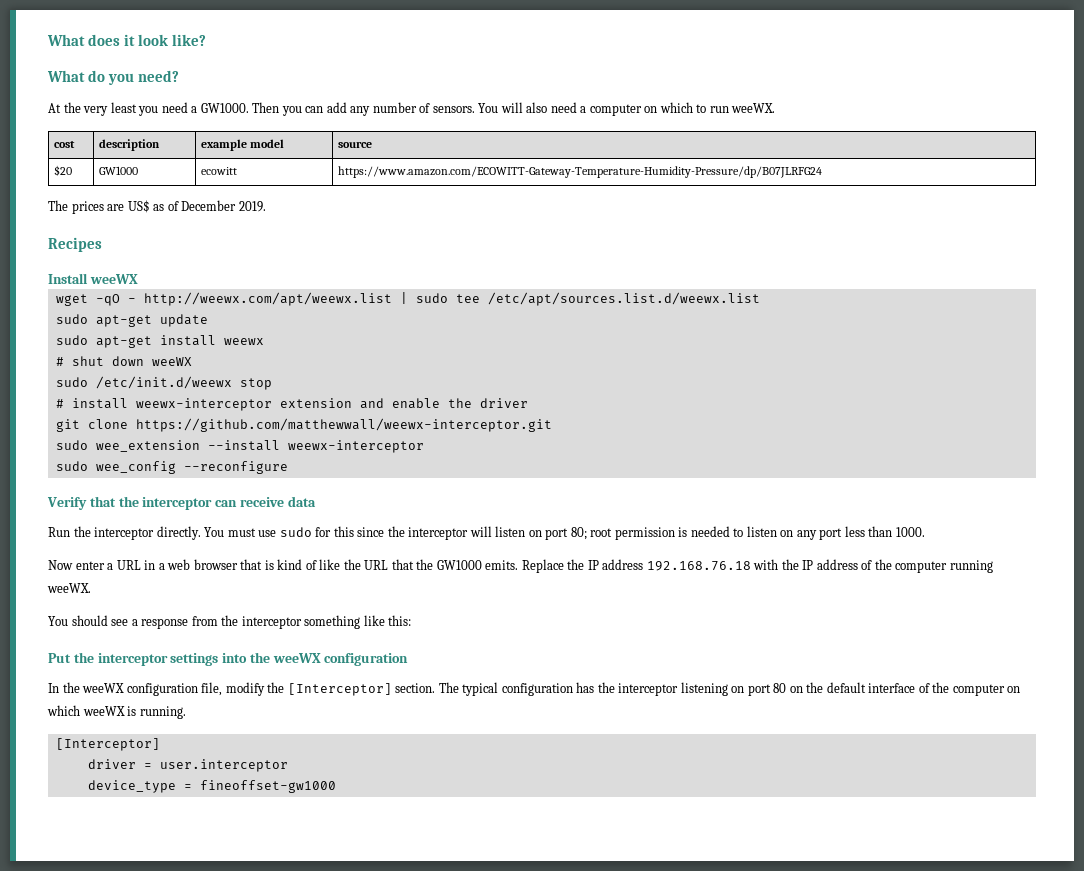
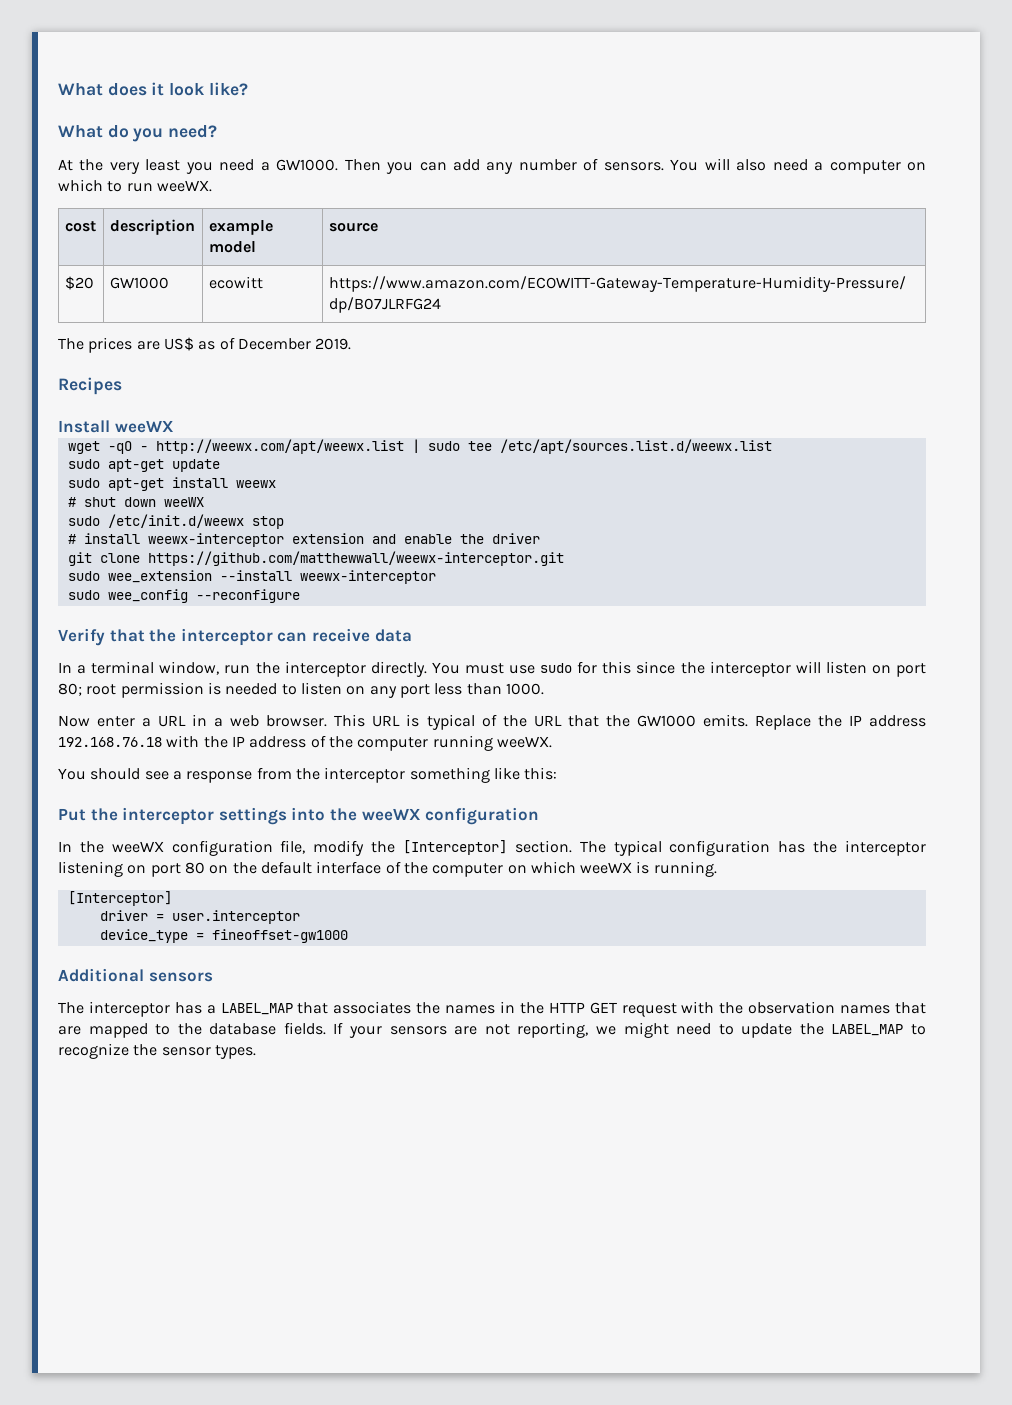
[48,527,70,537] Run -> [58,661,251,675] In a terminal window, run
[193,559,341,570] browser that is kind of like -> [266,714,497,730] browser. This URL is typical of
(336, 786) none -> [58,968,213,982] [58,1001,927,1017] [58,1022,926,1038] [58,1043,256,1059] // Additional sensors // The interceptor has a LABEL_MAP that associates the names in the HTTP GET request with the observation names that are mapped to the database fields. If your sensors are not reporting, we might need to update the LABEL_MAP to recognize the sensor types.

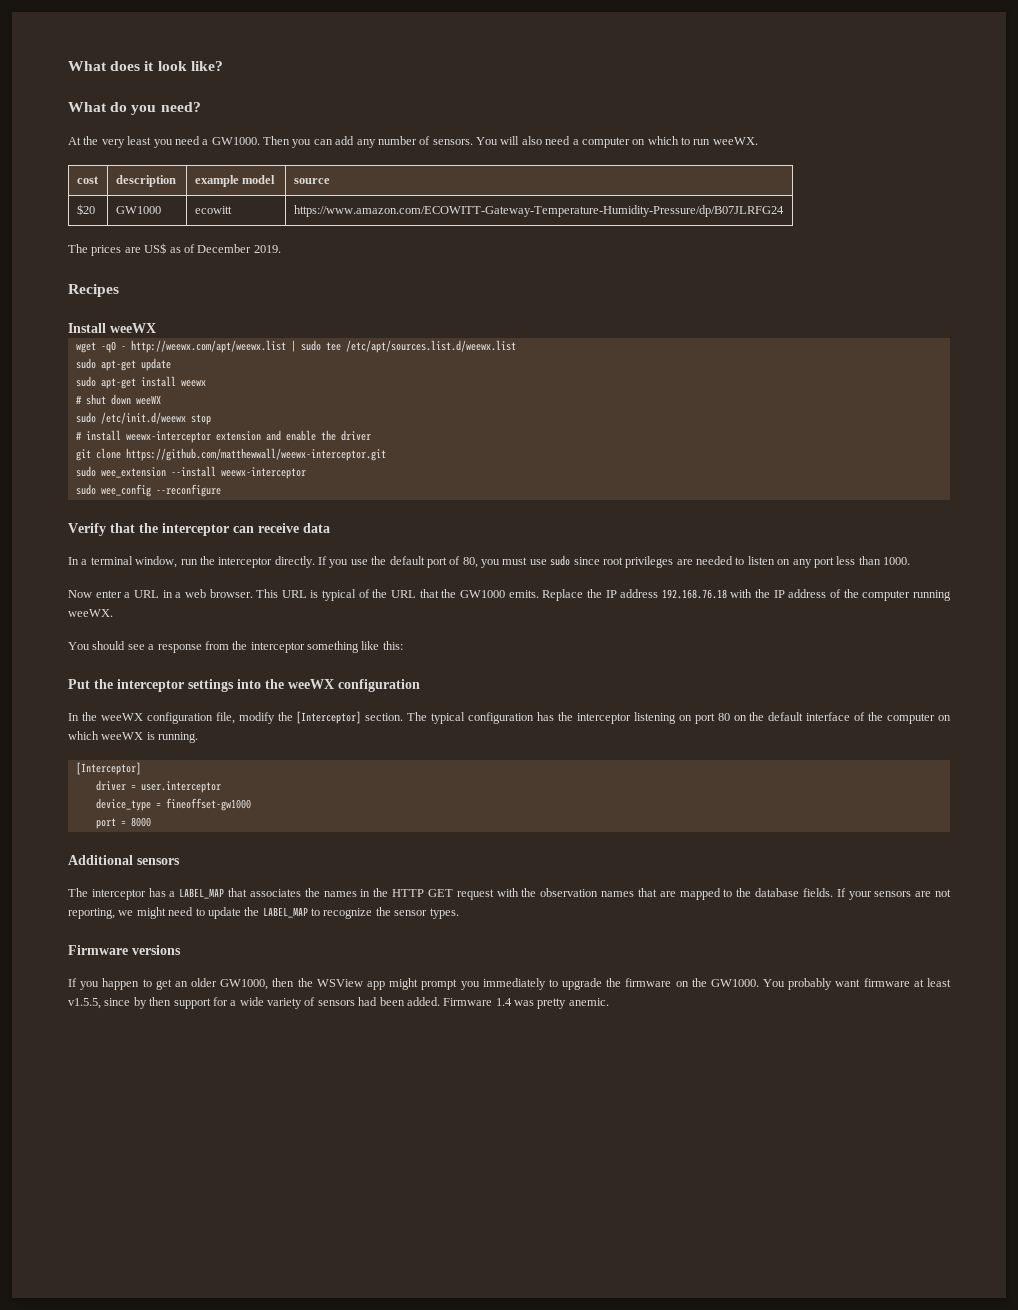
[431,661,927,677] [58,682,221,698] You must use sudo for this since the interceptor will listen on port 80; root permission is -> [318,555,693,568] If you use the default port of 80, you must use sudo since root privileges are
(348, 936) none -> [95,817,151,829] // port = 8000
(256, 1052) none -> [68,945,181,955] [68,978,952,990] [68,997,609,1009] // Firmware versions // If you happen to get an older GW1000, then the WSView app might prompt you immediately to upgrade the firmware on the GW1000. You probably want firmware at least v1.5.5, since by then support for a wide variety of sensors had been added. Firmware 1.4 was pretty anemic.

